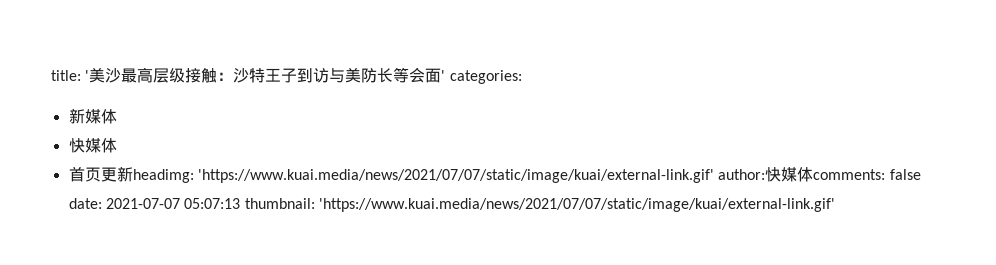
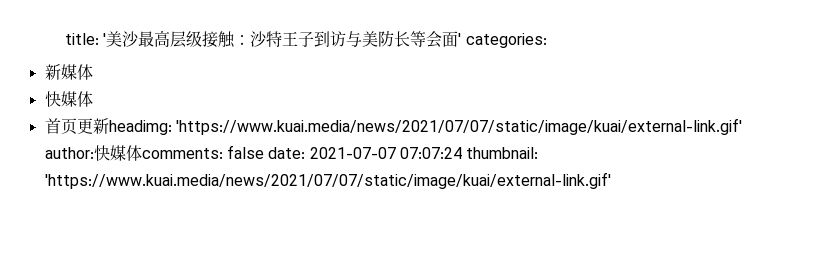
[184,198,241,209] 05:07:13 -> [399,147,462,159] 07:07:24

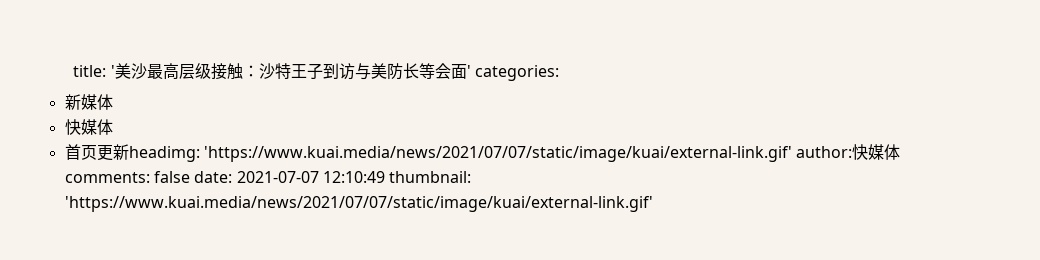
[399,147,462,159] 07:07:24 -> [322,171,385,183] 12:10:49

